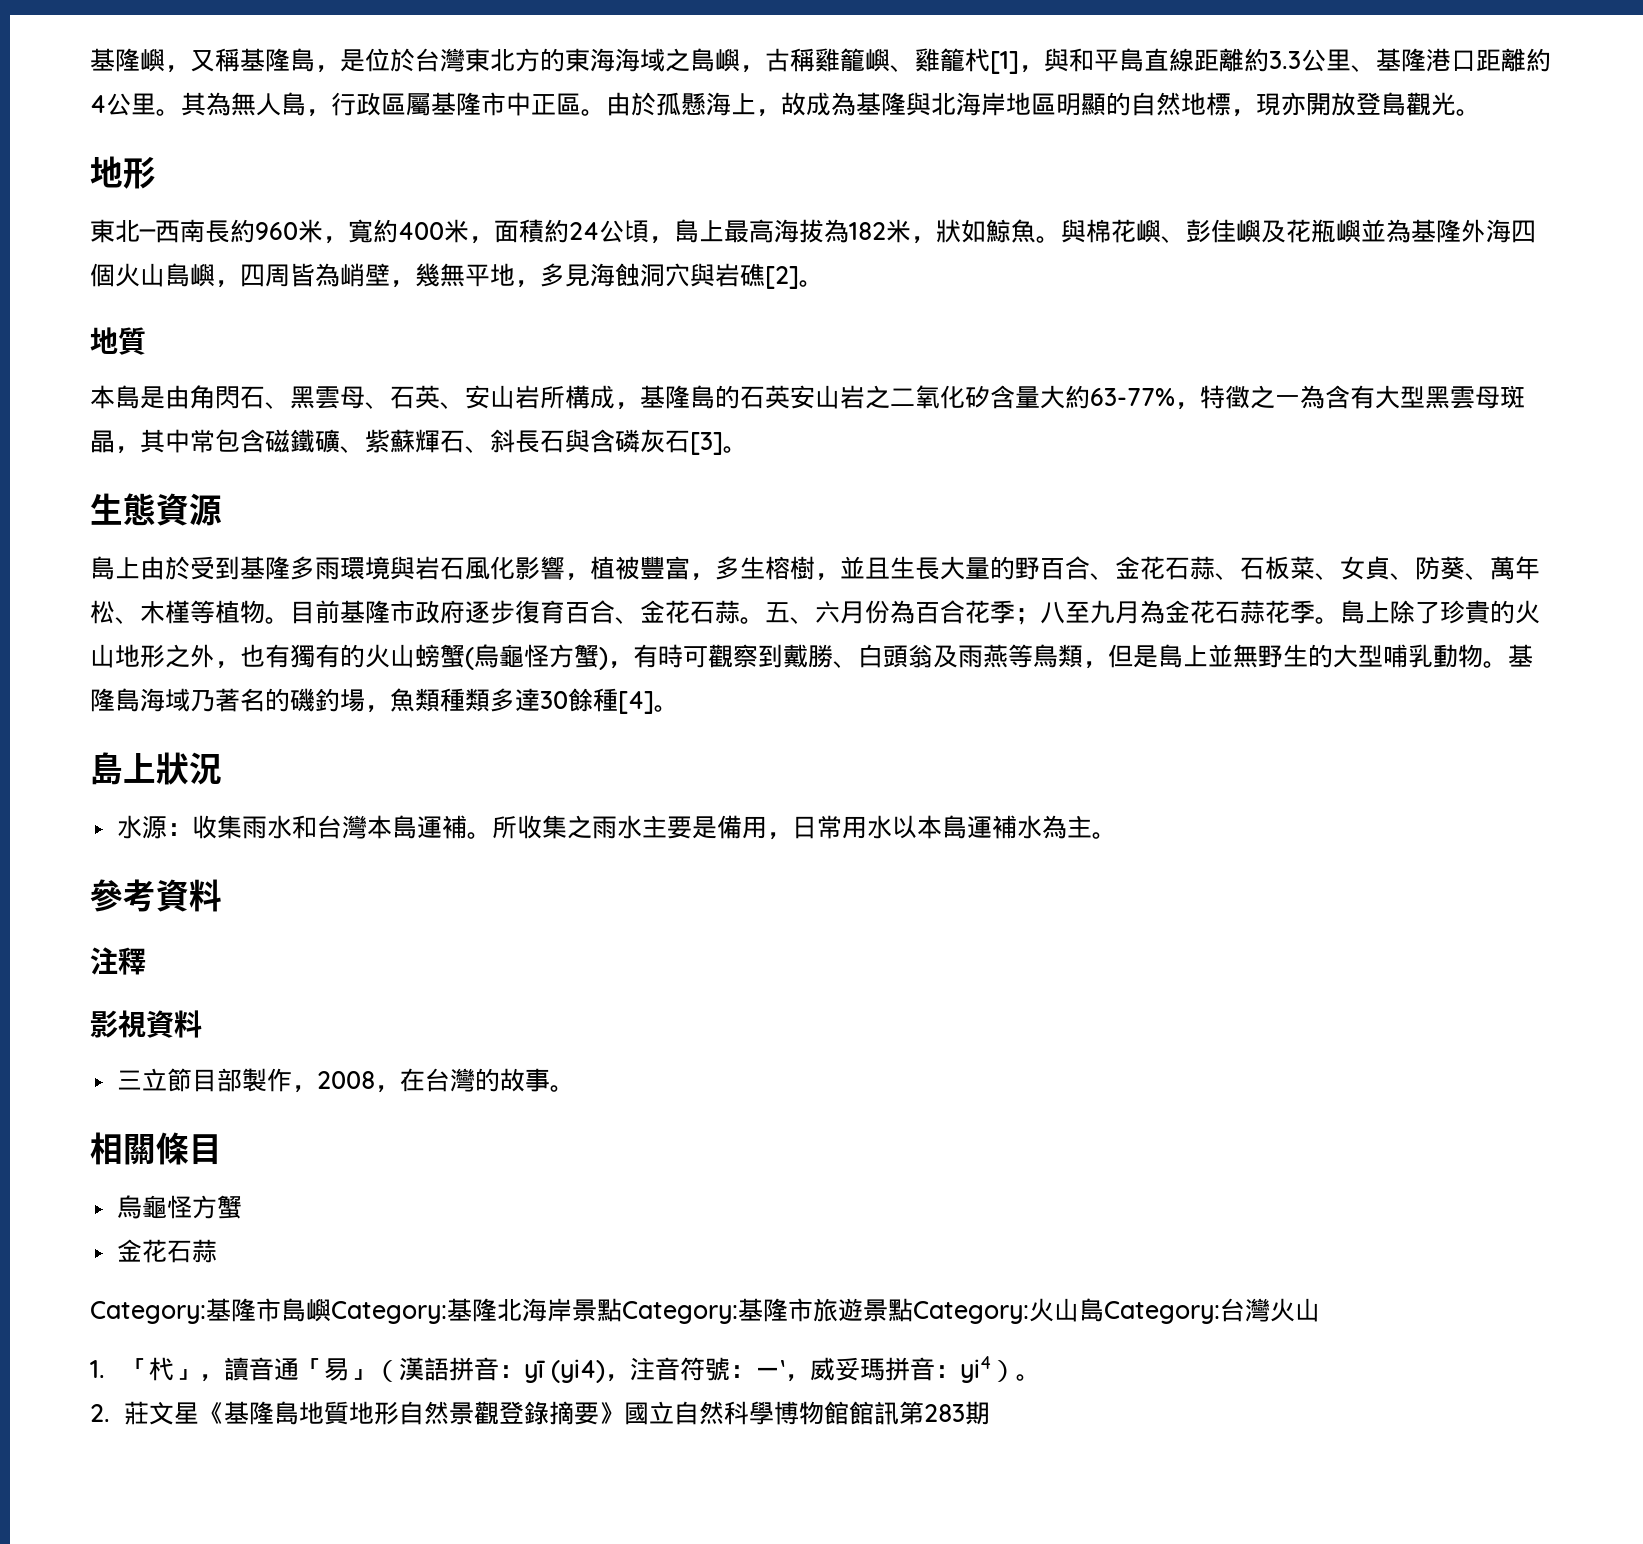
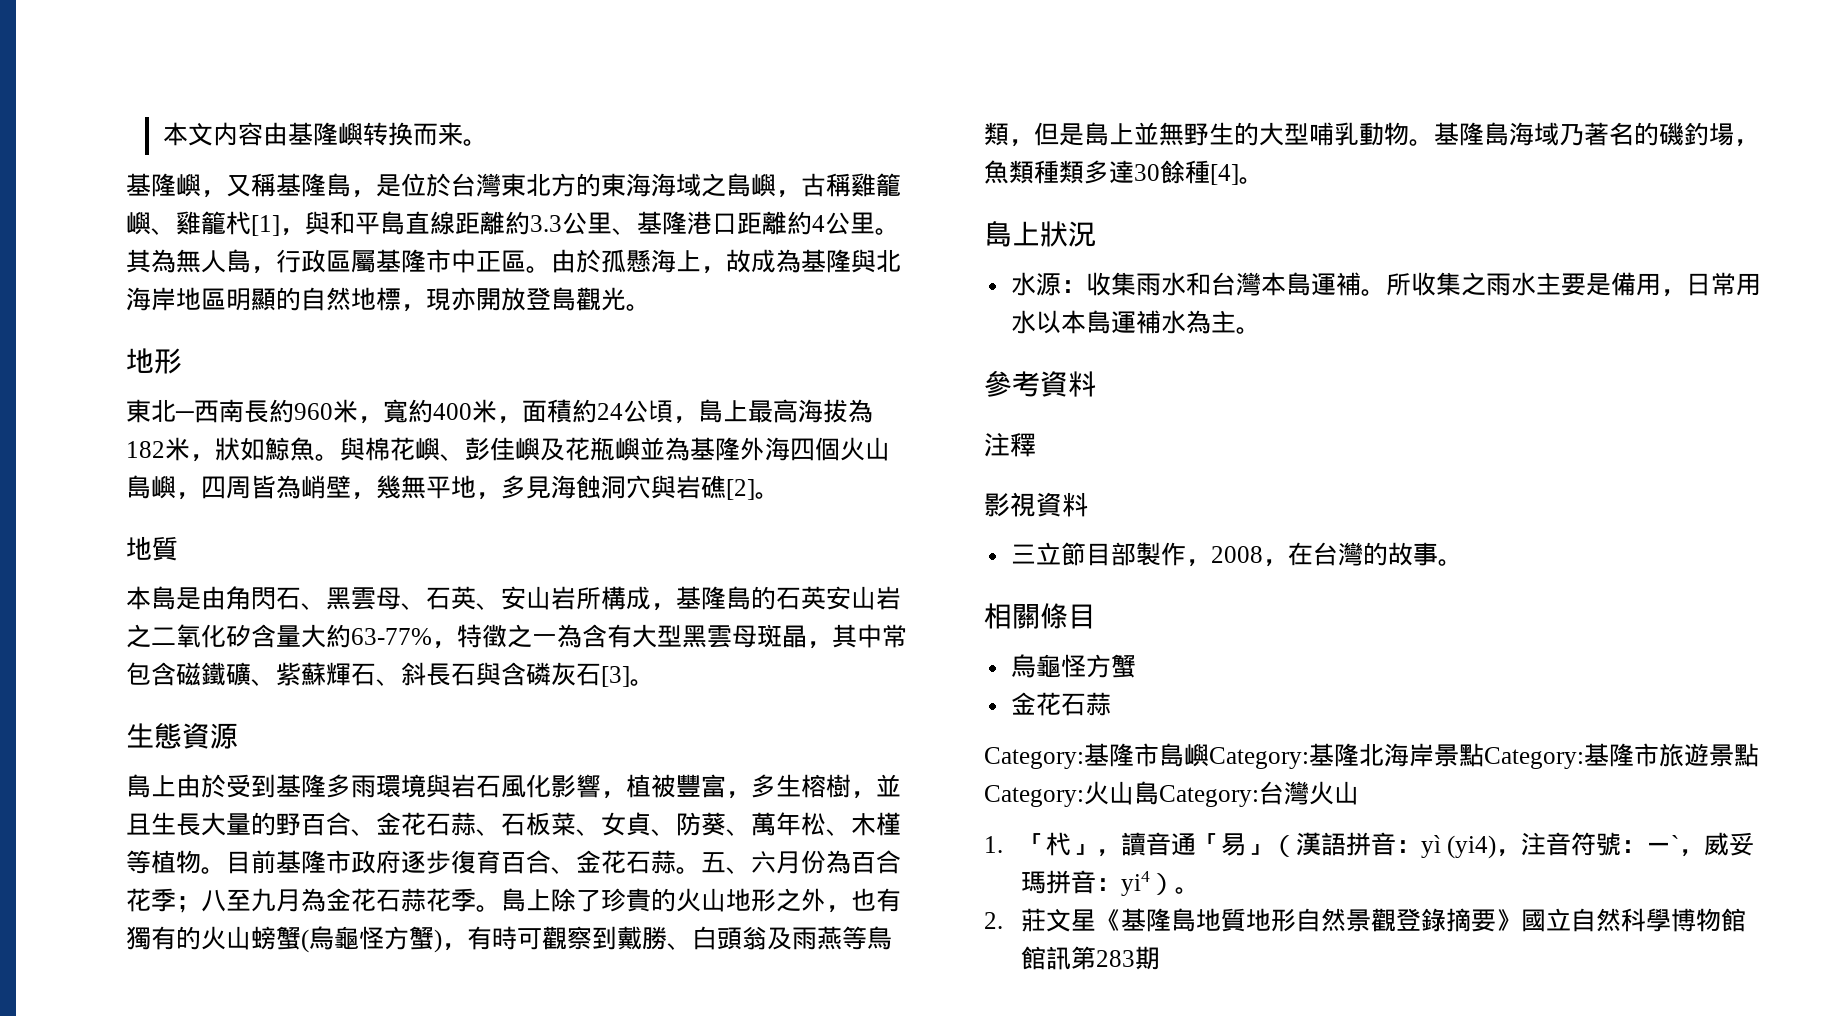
(90, 59) none -> [162,122,488,146] 本文内容由基隆嶼转换而来。 //
[524,1360,546,1383] yī -> [1420,835,1441,858] yì

